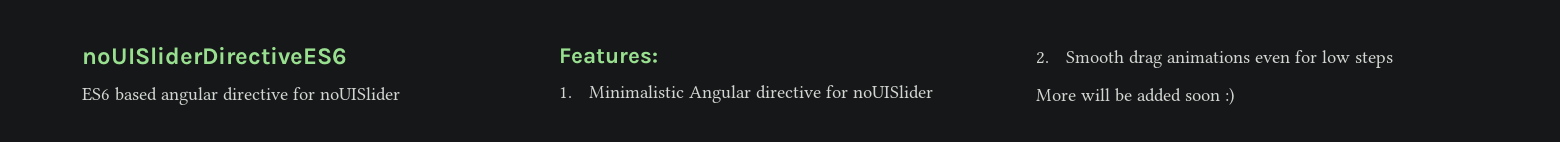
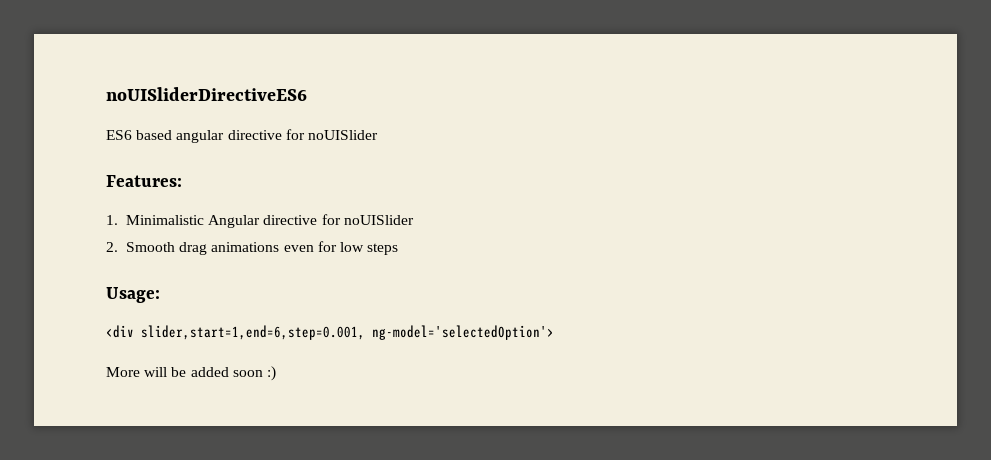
(1393, 60) none -> [106,287,160,303] [106,325,554,340] // Usage: // <div slider,start=1,end=6,step=0.001, ng-model='selectedOption'>

